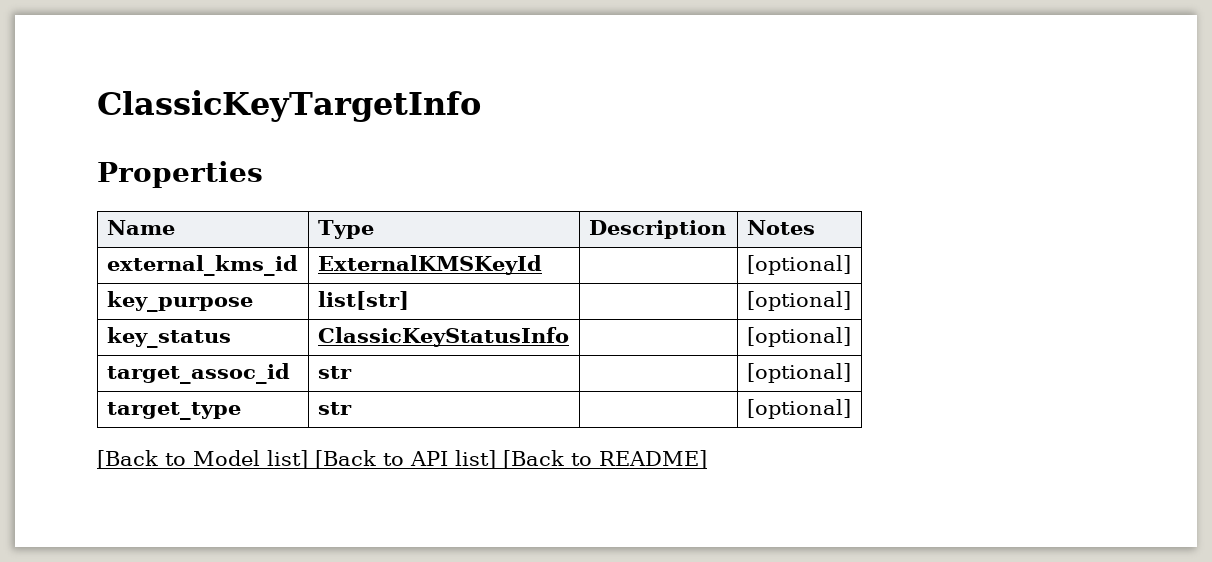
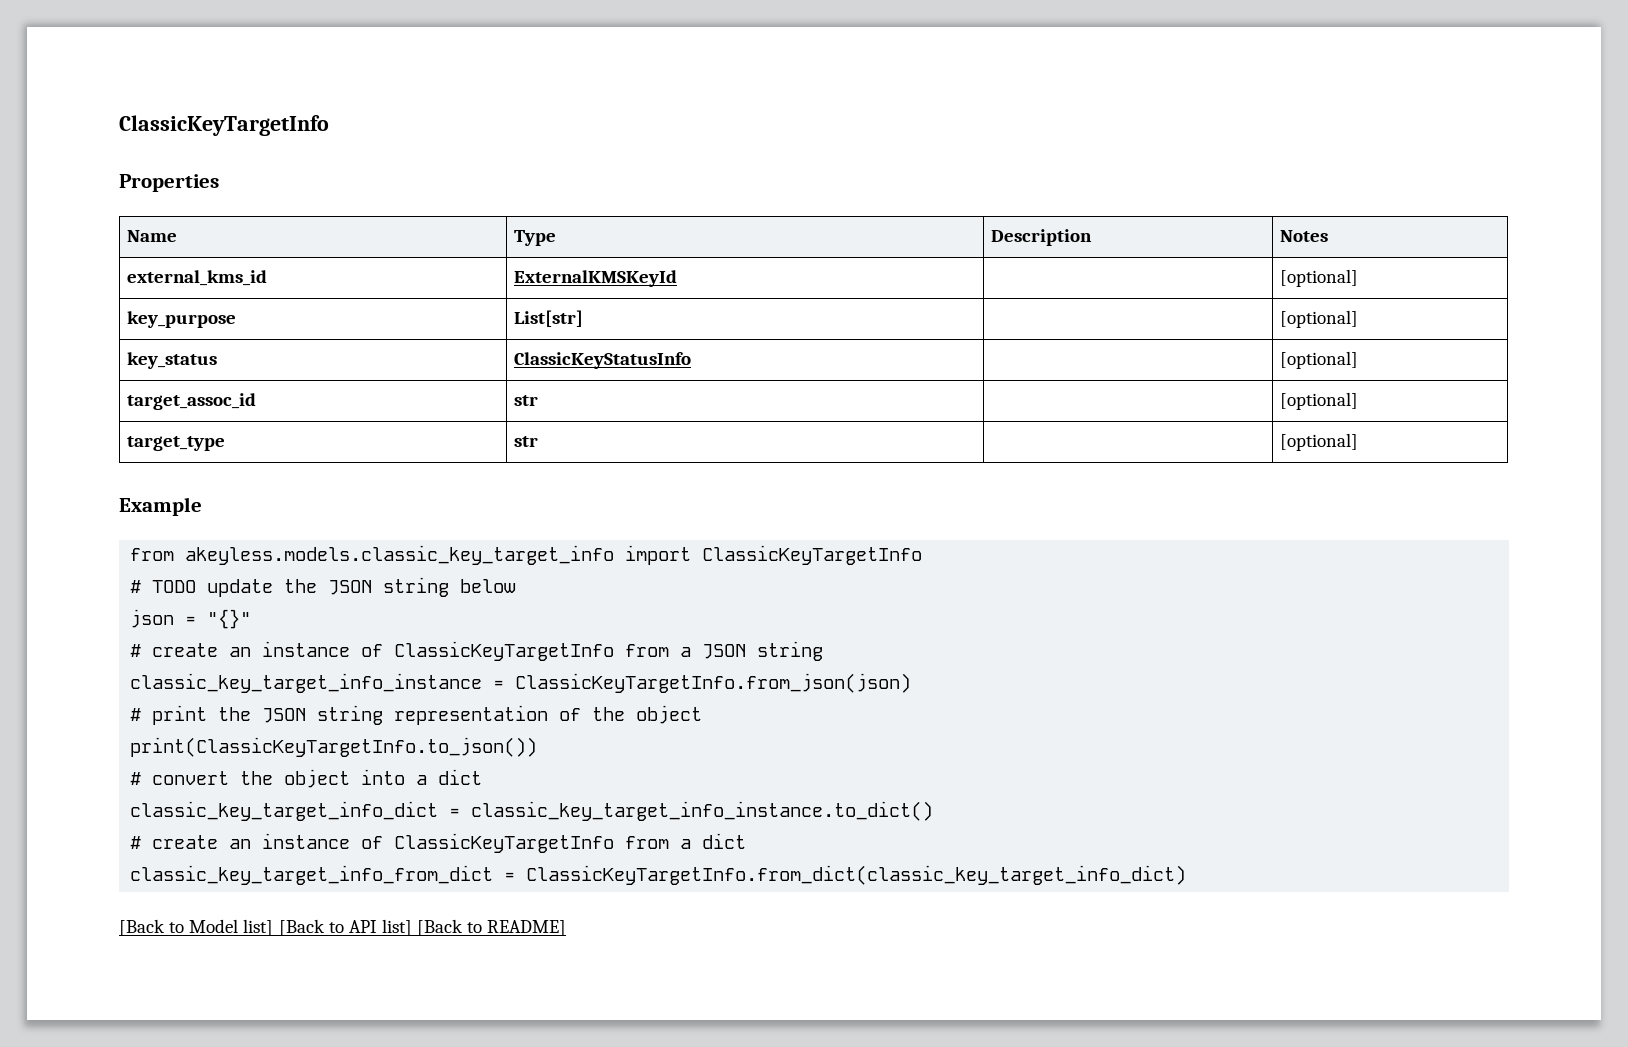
[317,291,409,310] list[str] -> [514,310,584,327] List[str]
(851, 409) none -> [119,497,202,516] [130,545,923,565] [130,577,517,597] [130,609,252,629] [130,641,824,661] [130,673,912,693] [130,705,703,725] [130,737,538,757] [130,769,483,788] [130,801,934,821] [130,833,747,853] [130,865,1187,885] // Example // from akeyless.models.classic_key_target_info import ClassicKeyTargetInfo // # TODO update the JSON string below // json = "{}" // # create an instance of ClassicKeyTargetInfo from a JSON string // classic_key_target_info_instance = ClassicKeyTargetInfo.from_json(json) // # print the JSON string representation of the object // print(ClassicKeyTargetInfo.to_json()) // # convert the object into a dict // classic_key_target_info_dict = classic_key_target_info_instance.to_dict() // # create an instance of ClassicKeyTargetInfo from a dict // classic_key_target_info_from_dict = ClassicKeyTargetInfo.from_dict(classic_key_target_info_dict)

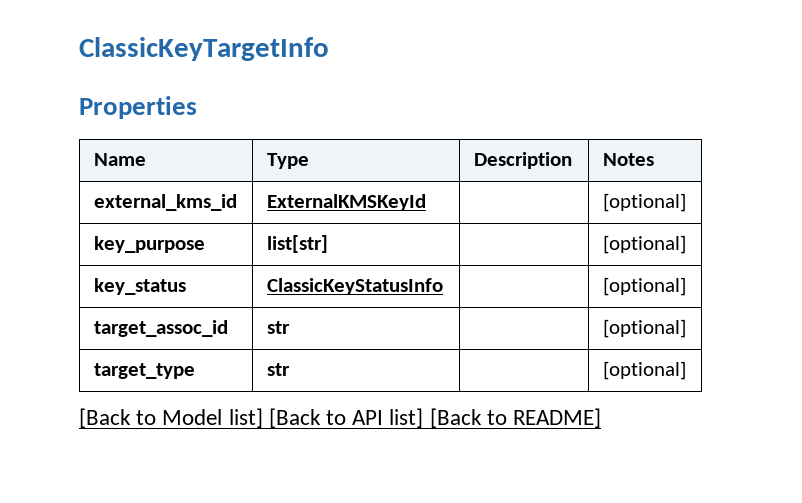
[514,310,584,327] List[str] -> [266,235,328,253] list[str]
[119,497,202,516] [130,545,923,565] [130,577,517,597] [130,609,252,629] [130,641,824,661] [130,673,912,693] [130,705,703,725] [130,737,538,757] [130,769,483,788] [130,801,934,821] [130,833,747,853] [130,865,1187,885] // Example // from akeyless.models.classic_key_target_info import ClassicKeyTargetInfo // # TODO update the JSON string below // json = "{}" // # create an instance of ClassicKeyTargetInfo from a JSON string // classic_key_target_info_instance = ClassicKeyTargetInfo.from_json(json) // # print the JSON string representation of the object // print(ClassicKeyTargetInfo.to_json()) // # convert the object into a dict // classic_key_target_info_dict = classic_key_target_info_instance.to_dict() // # create an instance of ClassicKeyTargetInfo from a dict // classic_key_target_info_from_dict = ClassicKeyTargetInfo.from_dict(classic_key_target_info_dict) -> (686, 370) none

